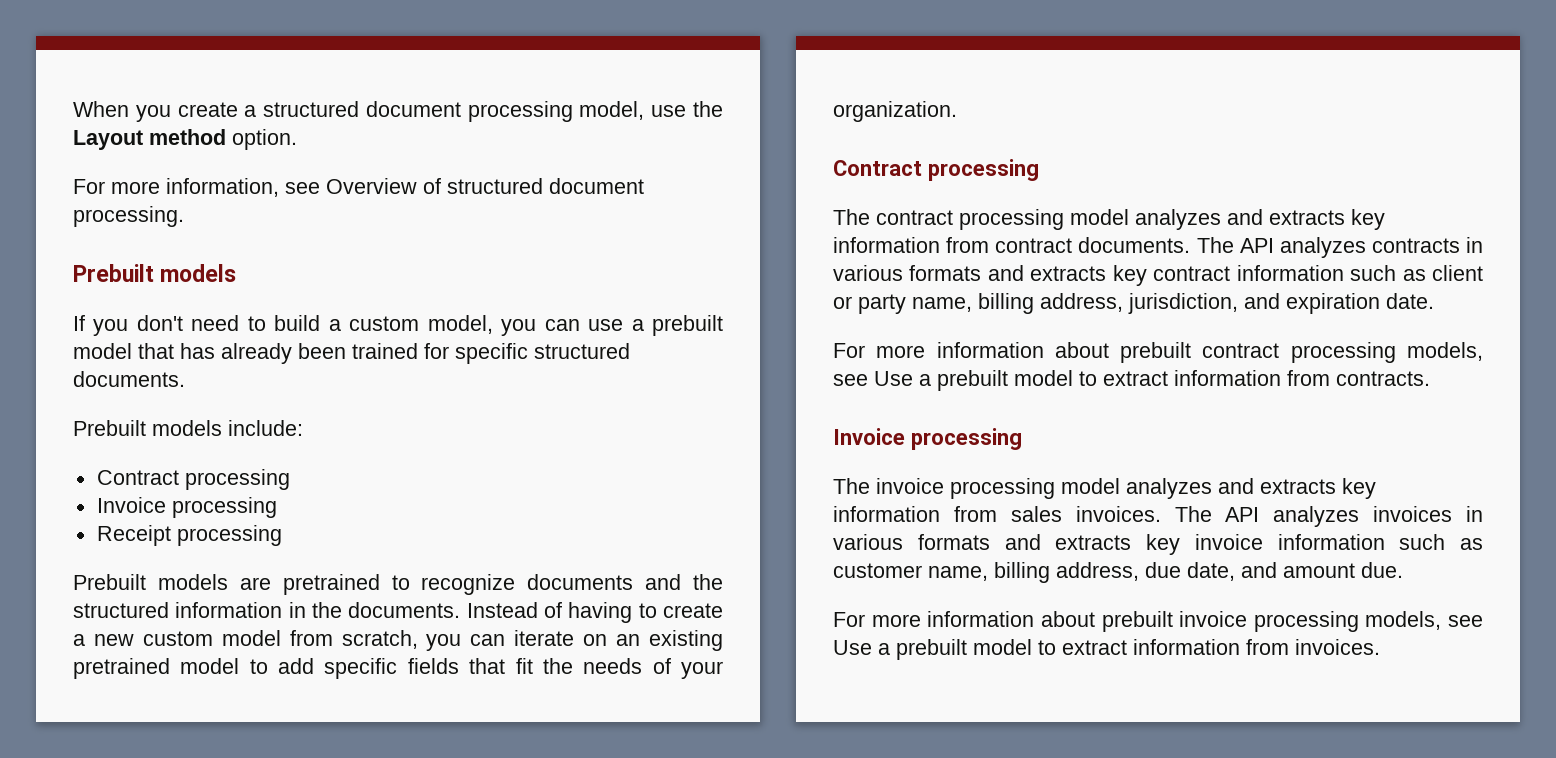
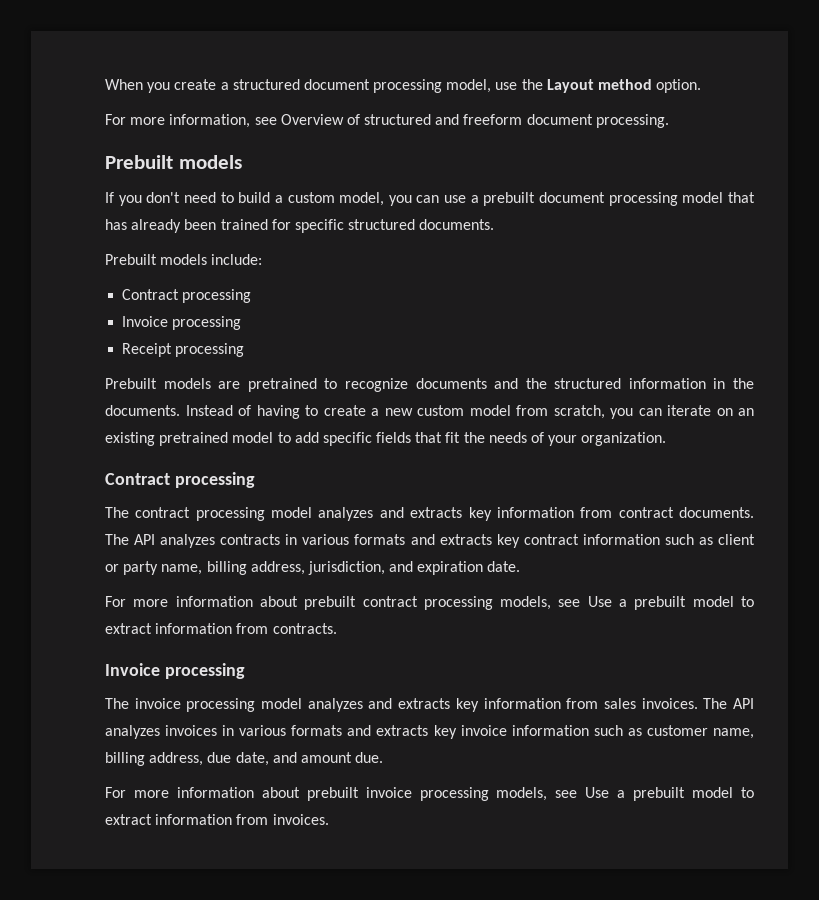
(543, 186) none -> [435,114,523,125] and freeform
(723, 325) none -> [539,192,678,206] document processing

